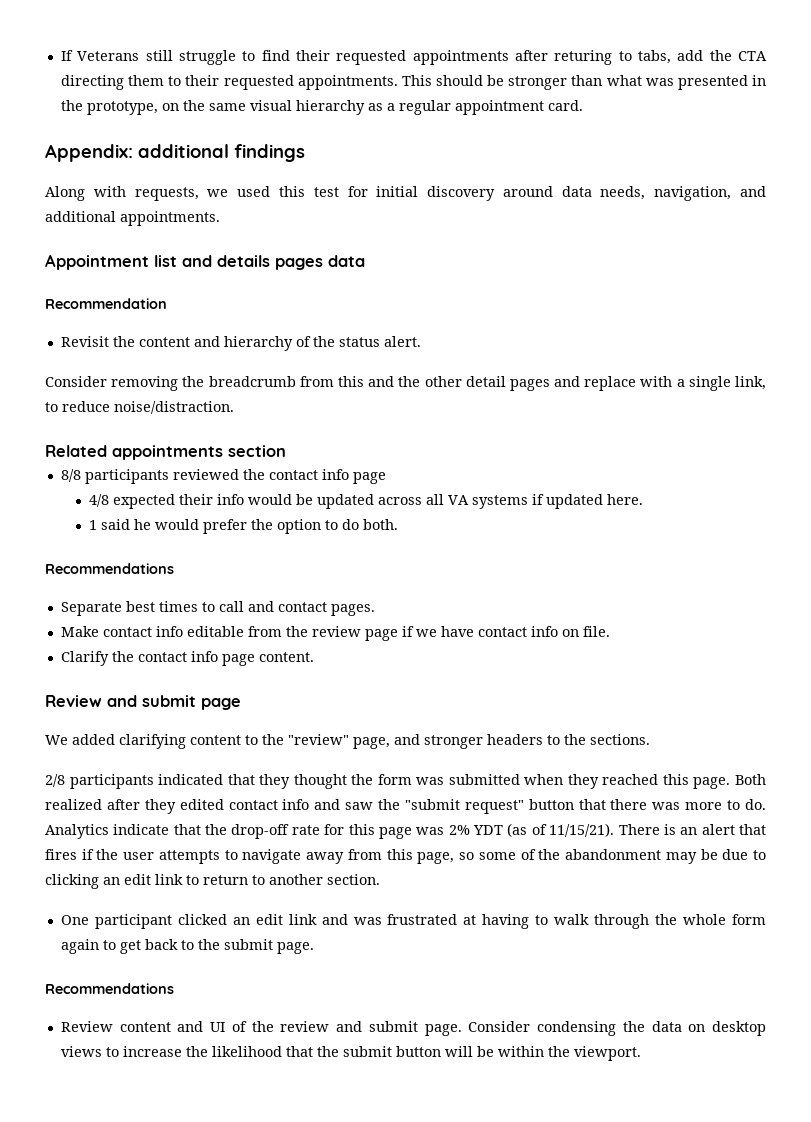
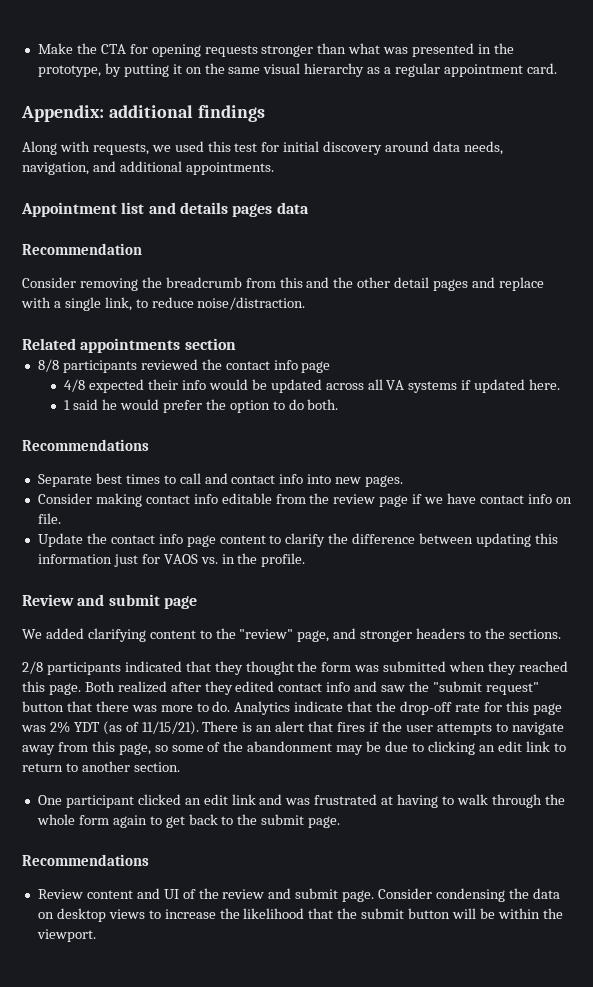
[60,50,768,65] [60,75,505,90] If Veterans still struggle to find their requested appointments after returing to tabs, add the CTA directing them to their requested appointments. This should be -> [37,43,258,57] Make the CTA for opening requests
(158, 108) none -> [104,63,182,77] by putting it
[60,336,421,351] // Revisit the content and hierarchy of the status alert. -> (142, 249) none
(327, 607) none -> [279,474,362,484] info into new
[60,626,99,637] Make -> [37,493,142,507] Consider making
[60,651,314,666] Clarify the contact info page content. -> [37,533,558,547] [37,553,306,567] Update the contact info page content to clarify the difference between updating this information just for VAOS vs. in the profile.

